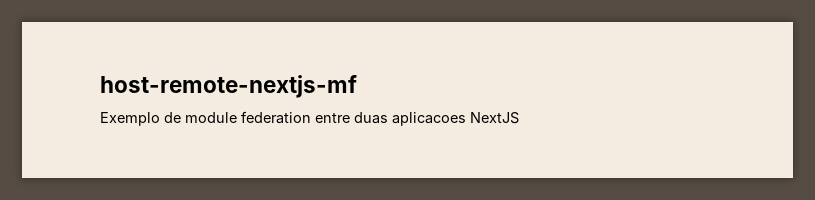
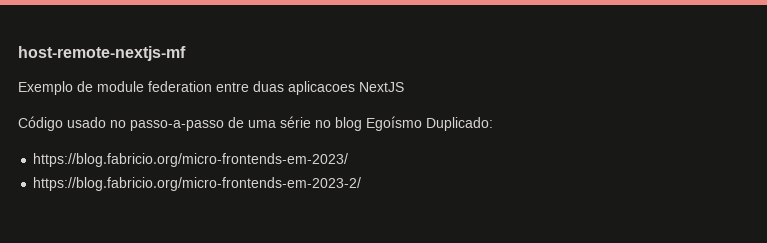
(519, 118) none -> [18,116,493,131] [33,153,349,167] [33,177,362,191] // Código usado no passo-a-passo de uma série no blog Egoísmo Duplicado: // https://blog.fabricio.org/micro-frontends-em-2023/ // https://blog.fabricio.org/micro-frontends-em-2023-2/

